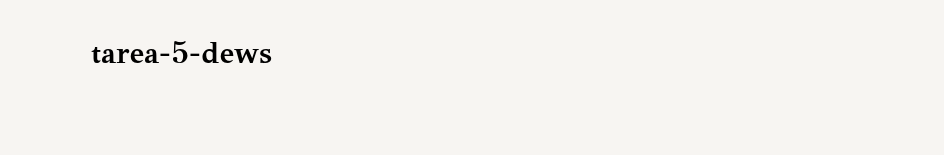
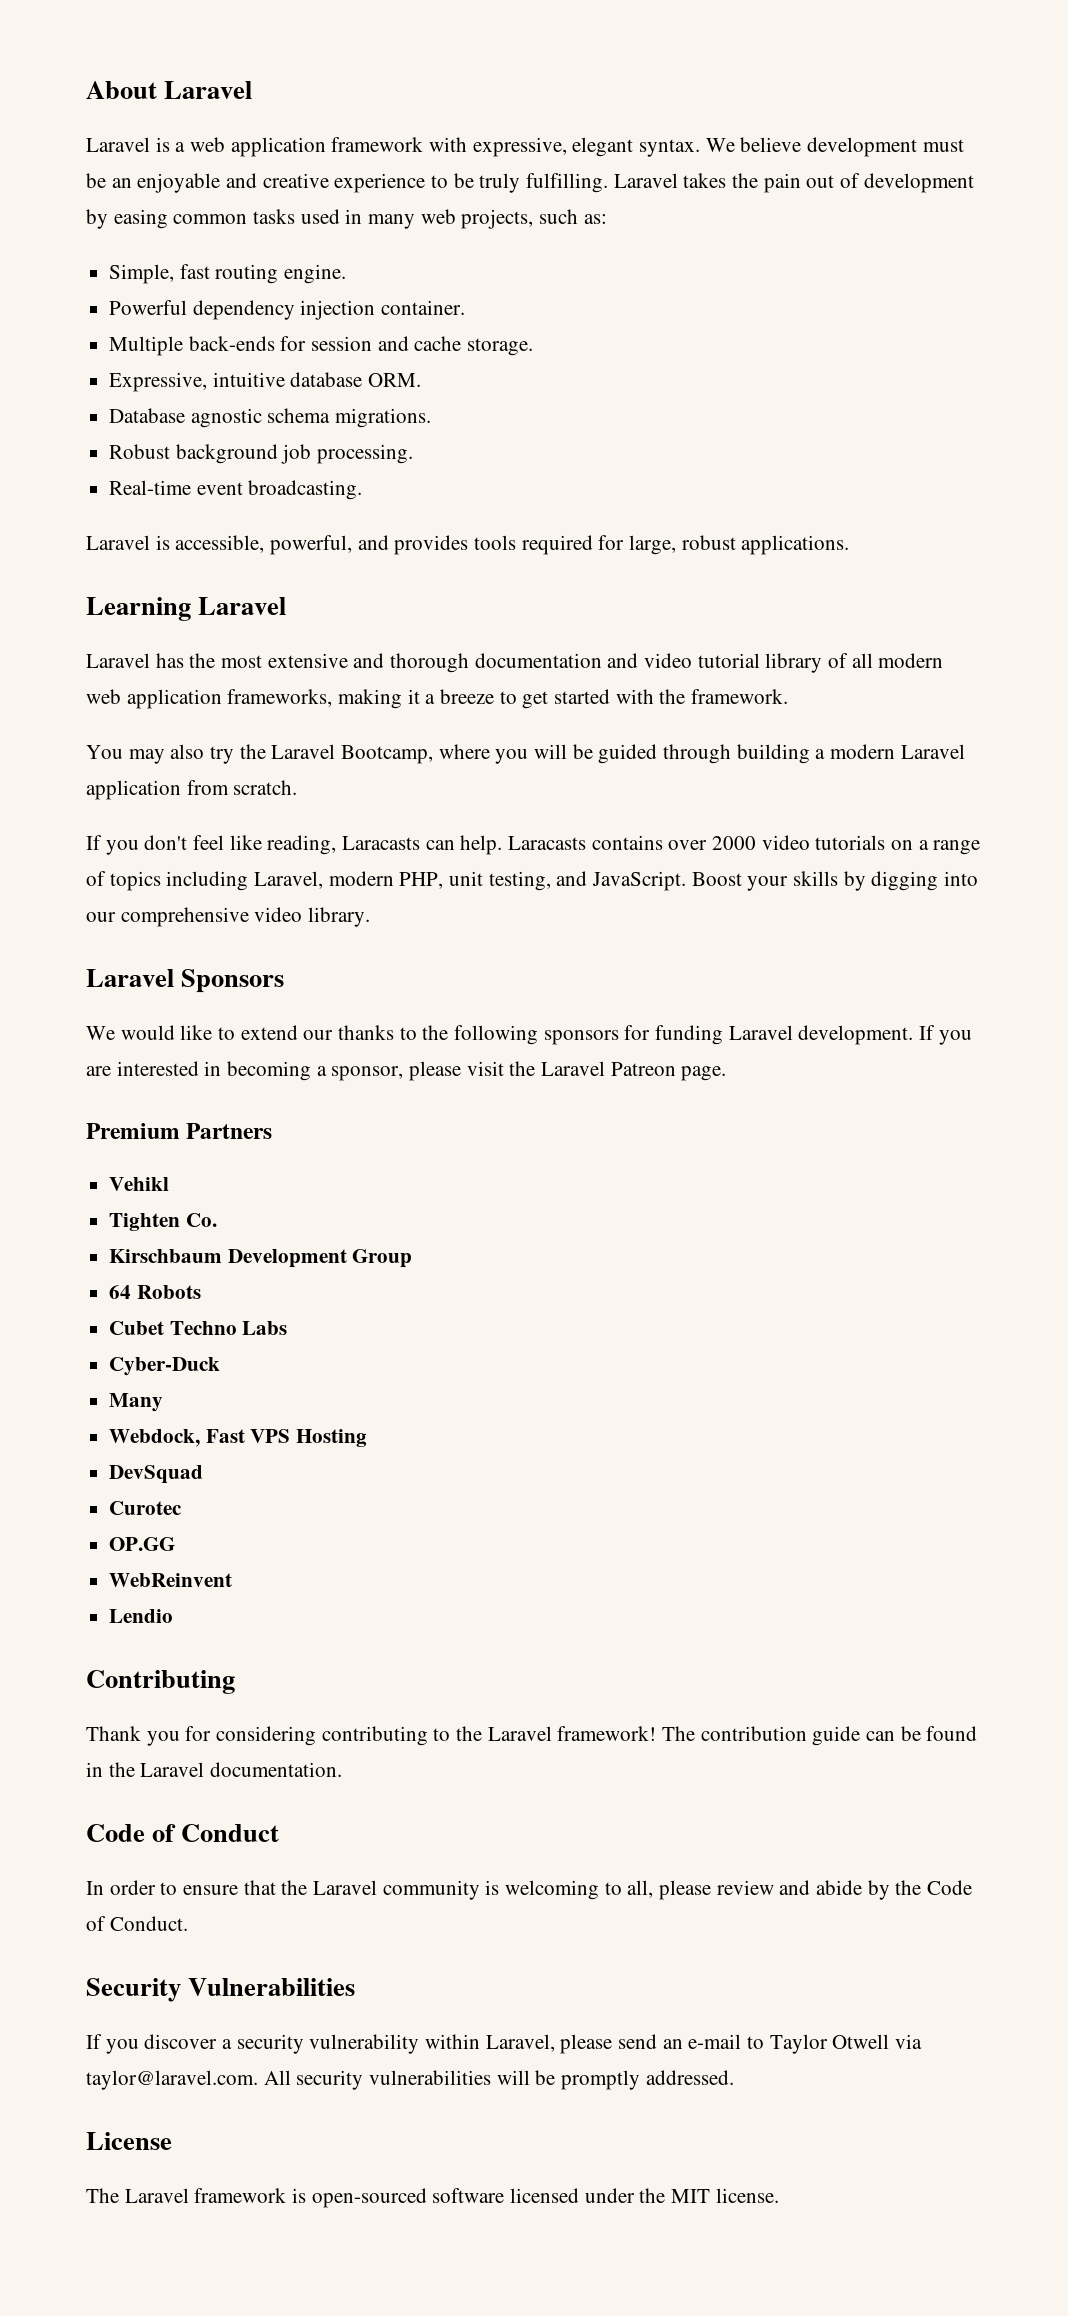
[91,41,272,64] tarea-5-dews -> [86,81,253,99] [86,137,964,157] [86,173,974,193] [86,209,607,229] [109,264,347,284] [109,300,466,320] [109,336,534,356] [109,372,422,392] [109,408,432,428] [109,444,414,464] [109,480,363,500] [86,535,850,555] [86,597,287,621] [86,653,944,673] [86,689,789,709] [86,744,965,764] [86,780,298,800] [86,835,981,855] [86,871,979,891] [86,907,371,927] [86,969,285,993] [86,1025,972,1045] [86,1061,727,1081] [86,1123,273,1139] [109,1177,170,1191] [109,1213,217,1231] [109,1249,413,1268] [109,1285,201,1299] [109,1321,288,1335] [109,1357,221,1376] [109,1393,164,1412] [109,1429,368,1447] [109,1465,204,1484] [109,1501,183,1515] [109,1537,176,1551] [109,1573,233,1587] [109,1609,174,1623] [86,1670,235,1694] [86,1726,978,1746] [86,1762,343,1777] [86,1824,280,1842] [86,1880,973,1900] [86,1916,188,1931] [86,1978,356,2002] [86,2034,923,2054] [86,2070,734,2090] [86,2132,172,2150] [86,2188,779,2208] About Laravel // Laravel is a web application framework with expressive, elegant syntax. We believe development must be an enjoyable and creative experience to be truly fulfilling. Laravel takes the pain out of development by easing common tasks used in many web projects, such as: // Simple, fast routing engine. // Powerful dependency injection container. // Multiple back-ends for session and cache storage. // Expressive, intuitive database ORM. // Database agnostic schema migrations. // Robust background job processing. // Real-time event broadcasting. // Laravel is accessible, powerful, and provides tools required for large, robust applications. // Learning Laravel // Laravel has the most extensive and thorough documentation and video tutorial library of all modern web application frameworks, making it a breeze to get started with the framework. // You may also try the Laravel Bootcamp, where you will be guided through building a modern Laravel application from scratch. // If you don't feel like reading, Laracasts can help. Laracasts contains over 2000 video tutorials on a range of topics including Laravel, modern PHP, unit testing, and JavaScript. Boost your skills by digging into our comprehensive video library. // Laravel Sponsors // We would like to extend our thanks to the following sponsors for funding Laravel development. If you are interested in becoming a sponsor, please visit the Laravel Patreon page. // Premium Partners // Vehikl // Tighten Co. // Kirschbaum Development Group // 64 Robots // Cubet Techno Labs // Cyber-Duck // Many // Webdock, Fast VPS Hosting // DevSquad // Curotec // OP.GG // WebReinvent // Lendio // Contributing // Thank you for considering contributing to the Laravel framework! The contribution guide can be found in the Laravel documentation. // Code of Conduct // In order to ensure that the Laravel community is welcoming to all, please review and abide by the Code of Conduct. // Security Vulnerabilities // If you discover a security vulnerability within Laravel, please send an e-mail to Taylor Otwell via taylor@laravel.com. All security vulnerabilities will be promptly addressed. // License // The Laravel framework is open-sourced software licensed under the MIT license.

